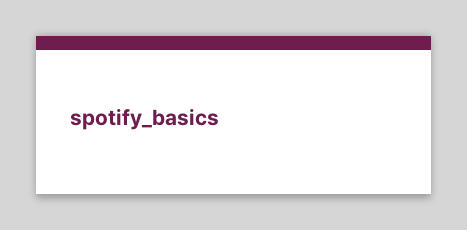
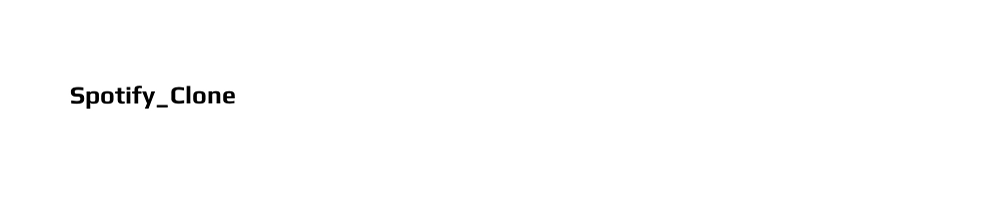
[70,108,219,130] spotify_basics -> [69,85,237,110] Spotify_Clone

